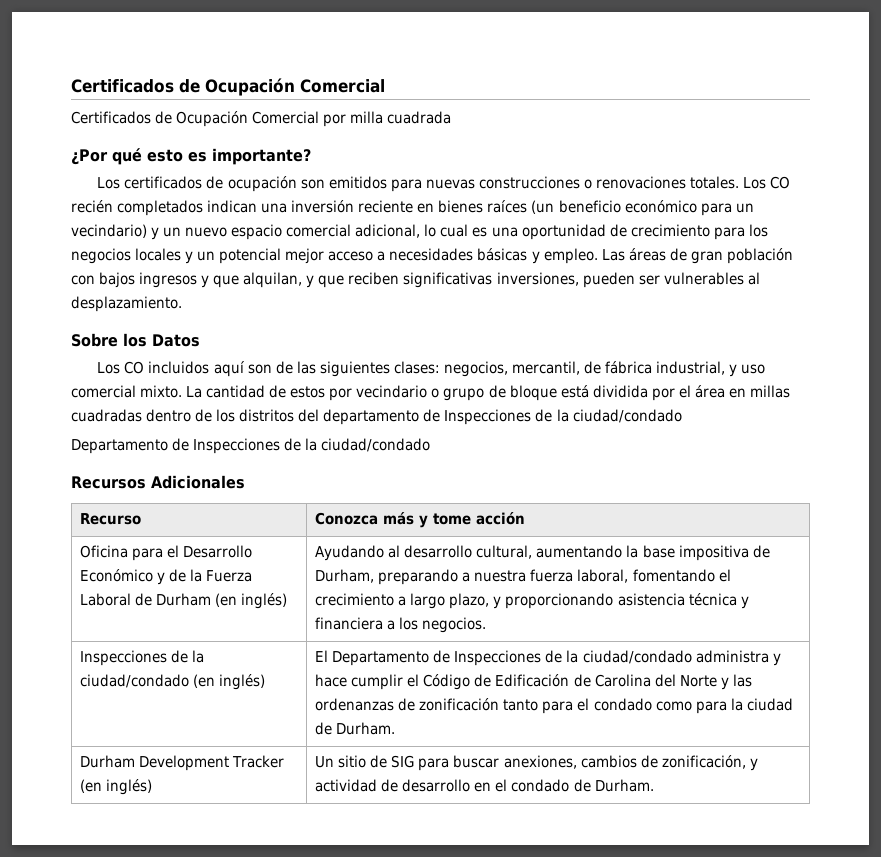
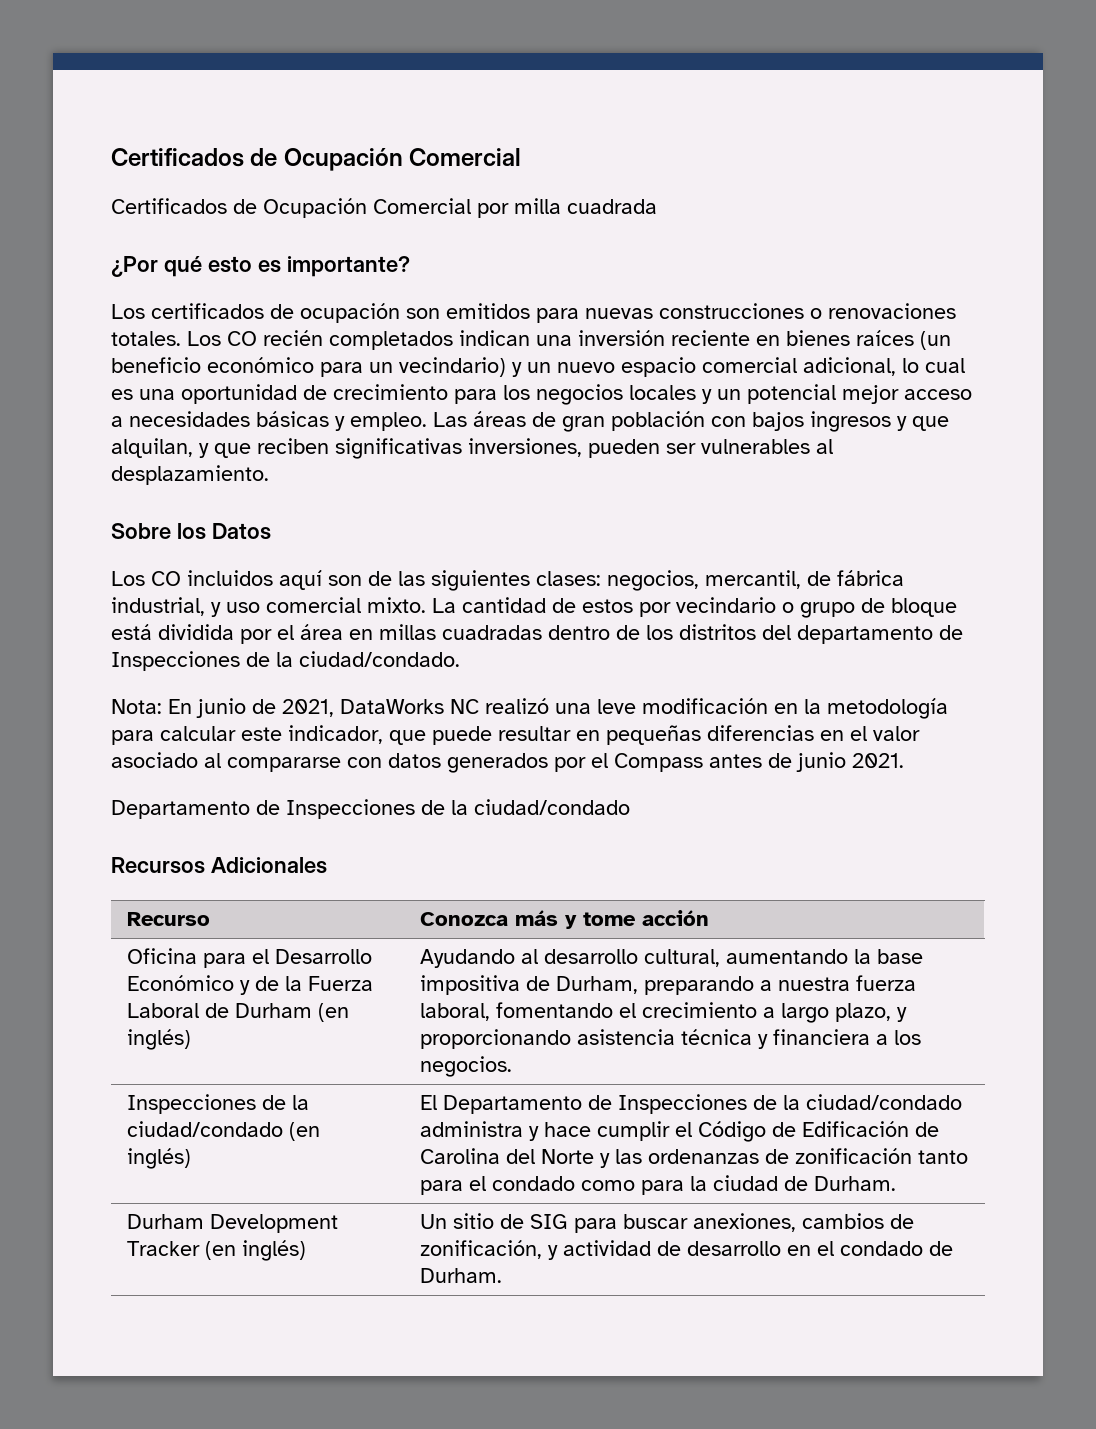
[572,409,682,423] ciudad/condado -> [299,651,460,667] [111,698,948,719] [111,725,920,745] [111,752,904,773] ciudad/condado. // Nota: En junio de 2021, DataWorks NC realizó una leve modificación en la metodología para calcular este indicador, que puede resultar en pequeñas diferencias en el valor asociado al compararse con datos generados por el Compass antes de junio 2021.

